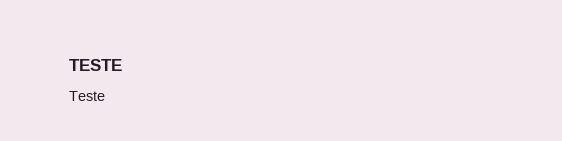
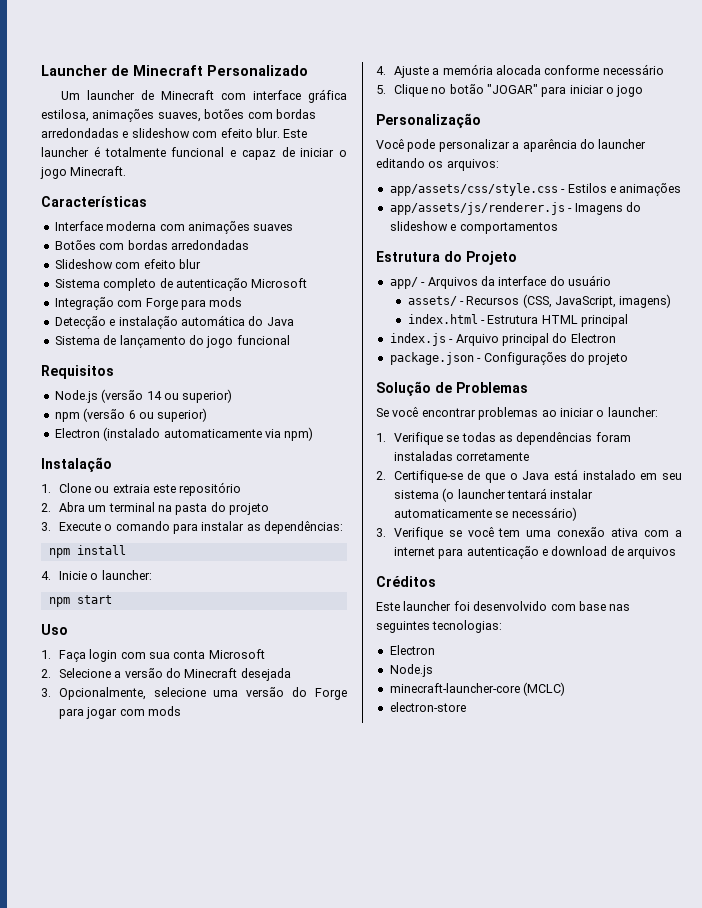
[69,59,122,71] [69,91,105,101] TESTE // Teste -> [41,65,308,76] [61,89,347,103] [41,109,316,122] [41,128,308,138] [41,146,347,160] [40,166,127,179] [41,196,147,207] [54,221,294,234] [54,240,249,250] [54,259,201,269] [54,278,308,291] [54,297,243,310] [54,315,294,329] [54,335,290,348] [41,365,114,379] [54,389,233,403] [54,408,208,422] [54,427,314,441] [41,457,112,472] [41,482,242,496] [41,502,270,515] [41,521,344,534] [48,545,126,558] [41,570,152,580] [48,595,112,607] [41,624,68,635] [41,649,265,662] [41,668,291,681] [41,687,347,700] [58,706,181,719] [376,64,664,78] [376,84,644,97] [376,113,481,128] [376,139,647,152] [376,158,499,171] [389,183,682,196] [389,202,641,215] [389,221,558,234] [376,251,517,265] [389,275,611,289] [407,294,672,308] [407,314,629,327] [389,333,616,346] [389,352,629,365] [376,381,528,396] [376,407,658,420] [376,432,631,445] [393,451,530,461] [376,469,682,483] [393,488,594,502] [393,507,577,521] [376,527,682,540] [393,546,677,559] [376,576,436,587] [376,601,631,611] [376,620,503,633] [389,645,435,655] [389,664,433,677] [389,682,566,696] [389,702,466,712] Launcher de Minecraft Personalizado // Um launcher de Minecraft com interface gráfica estilosa, animações suaves, botões com bordas arredondadas e slideshow com efeito blur. Este launcher é totalmente funcional e capaz de iniciar o jogo Minecraft. // Características // Interface moderna com animações suaves // Botões com bordas arredondadas // Slideshow com efeito blur // Sistema completo de autenticação Microsoft // Integração com Forge para mods // Detecção e instalação automática do Java // Sistema de lançamento do jogo funcional // Requisitos // Node.js (versão 14 ou superior) // npm (versão 6 ou superior) // Electron (instalado automaticamente via npm) // Instalação // 1. Clone ou extraia este repositório // 2. Abra um terminal na pasta do projeto // 3. Execute o comando para instalar as dependências: // npm install // 4. Inicie o launcher: // npm start // Uso // 1. Faça login com sua conta Microsoft // 2. Selecione a versão do Minecraft desejada // 3. Opcionalmente, selecione uma versão do Forge para jogar com mods // 4. Ajuste a memória alocada conforme necessário // 5. Clique no botão "JOGAR" para iniciar o jogo // Personalização // Você pode personalizar a aparência do launcher editando os arquivos: // app/assets/css/style.css - Estilos e animações // app/assets/js/renderer.js - Imagens do slideshow e comportamentos // Estrutura do Projeto // app/ - Arquivos da interface do usuário // assets/ - Recursos (CSS, JavaScript, imagens) // index.html - Estrutura HTML principal // index.js - Arquivo principal do Electron // package.json - Configurações do projeto // Solução de Problemas // Se você encontrar problemas ao iniciar o launcher: // 1. Verifique se todas as dependências foram instaladas corretamente // 2. Certifique-se de que o Java está instalado em seu sistema (o launcher tentará instalar automaticamente se necessário) // 3. Verifique se você tem uma conexão ativa com a internet para autenticação e download de arquivos // Créditos // Este launcher foi desenvolvido com base nas seguintes tecnologias: // Electron // Node.js // minecraft-launcher-core (MCLC) // electron-store

